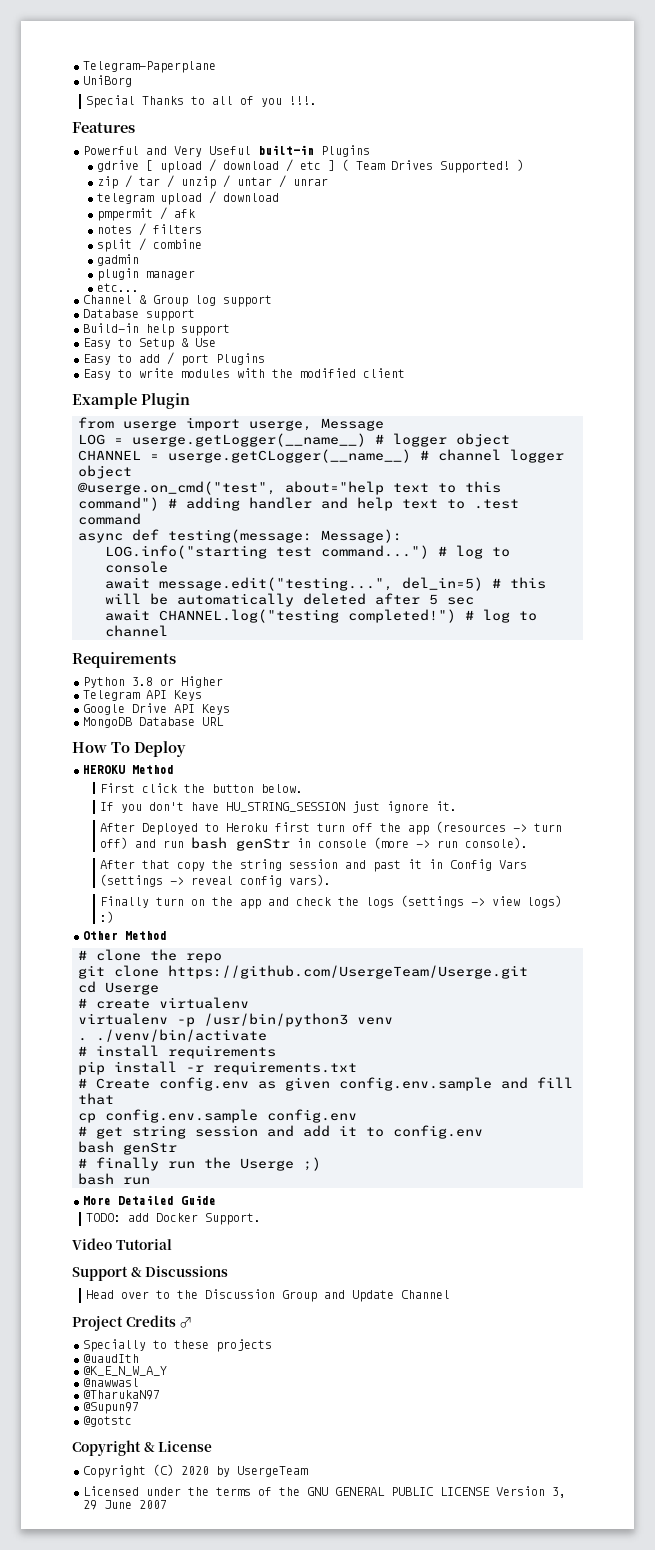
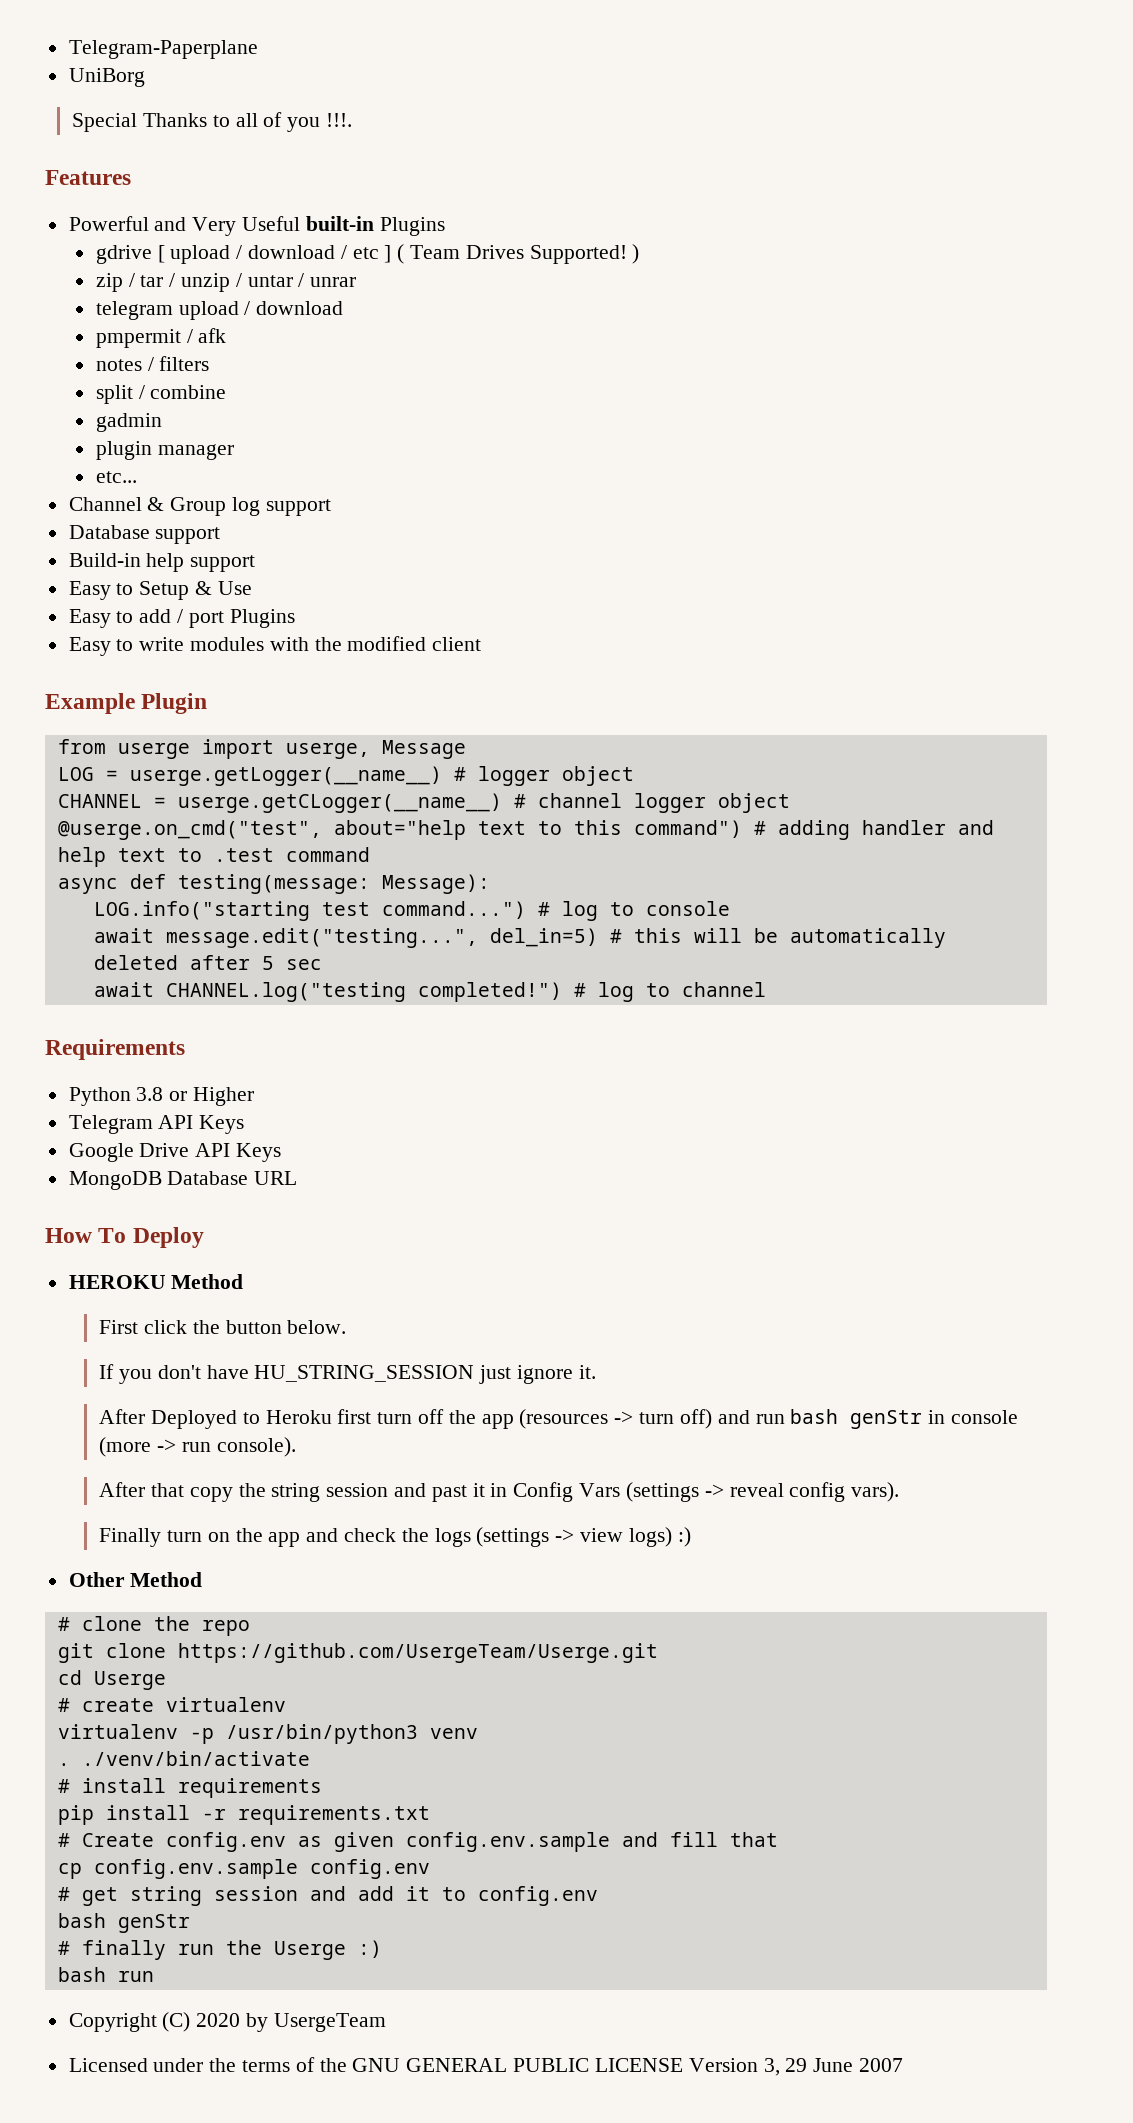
[303,1157,321,1171] ;) -> [357,1940,382,1958] :)
[83,1195,216,1205] [86,1213,262,1225] [72,1238,172,1250] [72,1266,229,1281] [86,1289,451,1302] [72,1315,194,1331] [83,1339,272,1352] [83,1354,139,1363] [83,1366,167,1376] [83,1378,139,1387] [83,1390,160,1400] [83,1402,139,1414] [83,1416,132,1427] [72,1440,213,1456] // More Detailed Guide // TODO: add Docker Support. // Video Tutorial // Support & Discussions // Head over to the Discussion Group and Update Channel // Project Credits ♂ // Specially to these projects // @uaudIth // @K_E_N_W_A_Y // @nawwasl // @TharukaN97 // @Supun97 // @gotstc // Copyright & License -> (154, 1976) none

